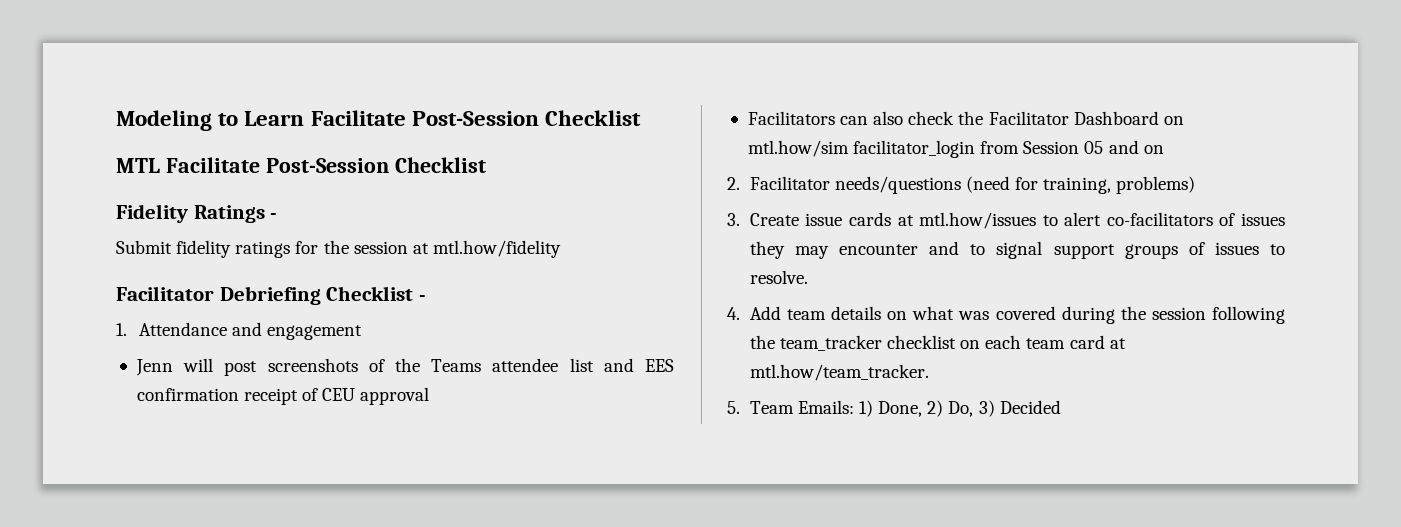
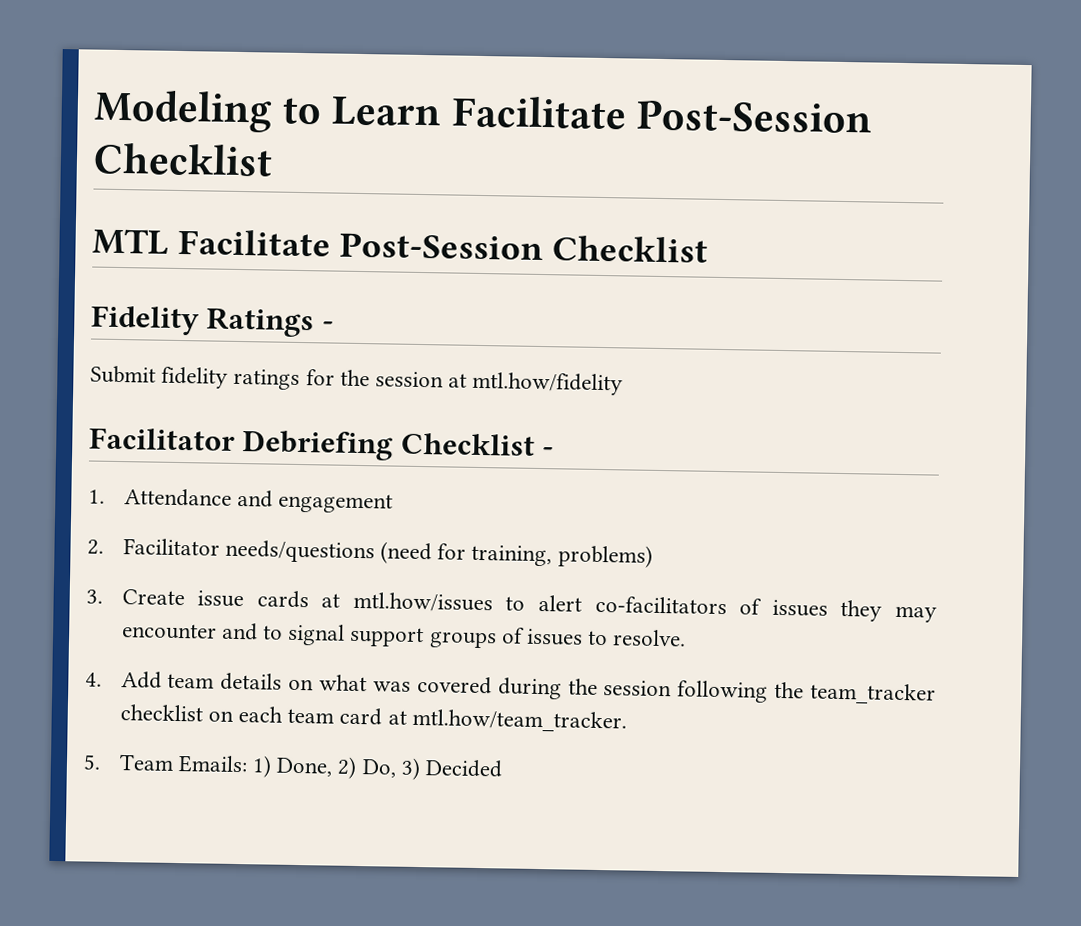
[135,358,674,376] [136,387,430,405] [747,111,1184,125] [747,140,1164,158] // Jenn will post screenshots of the Teams attendee list and EES confirmation receipt of CEU approval // Facilitators can also check the Facilitator Dashboard on mtl.how/sim facilitator_login from Session 05 and on -> (393, 503) none

